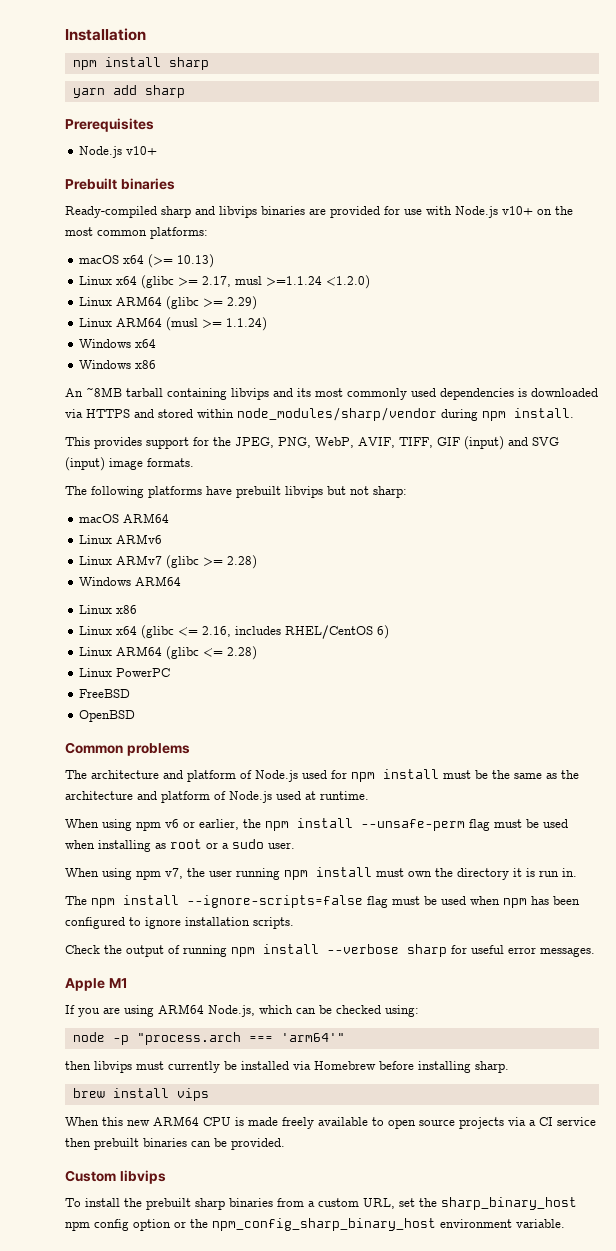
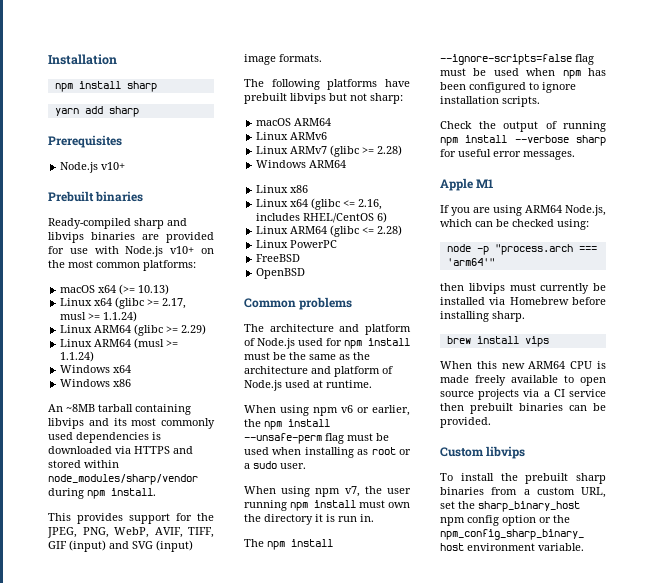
[265,275,370,289] >=1.1.24 <1.2.0) -> [88,311,138,322] >= 1.1.24)

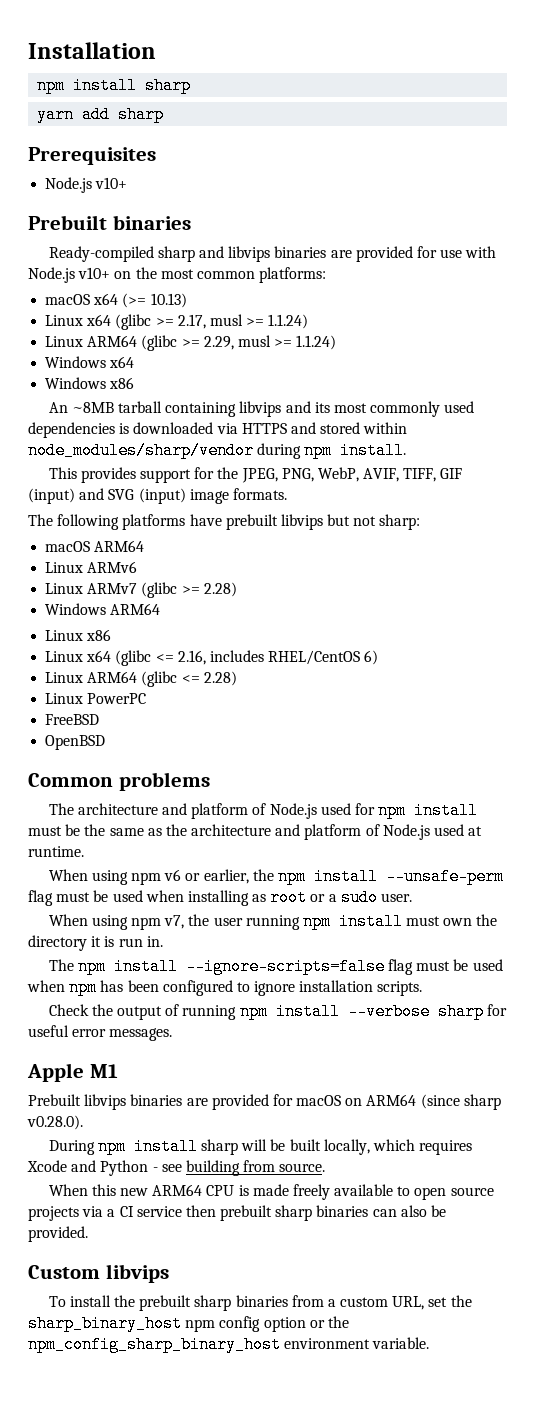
[181,324,207,335] [60,338,165,349] 2.29) // Linux ARM64 (musl -> [203,335,271,350] 2.29, musl
[440,205,606,216] [440,219,589,230] [446,244,597,255] [446,258,495,266] [440,283,606,294] [440,297,606,305] [440,311,525,322] [446,336,549,347] If you are using ARM64 Node.js, which can be checked using: // node -p "process.arch === 'arm64'" // then libvips must currently be installed via Homebrew before installing sharp. // brew install vips -> [28,1094,501,1110] [27,1115,83,1130] [48,1138,473,1155] [27,1160,326,1176] Prebuilt libvips binaries are provided for macOS on ARM64 (since sharp v0.28.0). // During npm install sharp will be built locally, which requires Xcode and Python - see building from source.
(513, 408) none -> [275,1205,313,1221] sharp
(587, 408) none -> [400,1205,427,1217] also

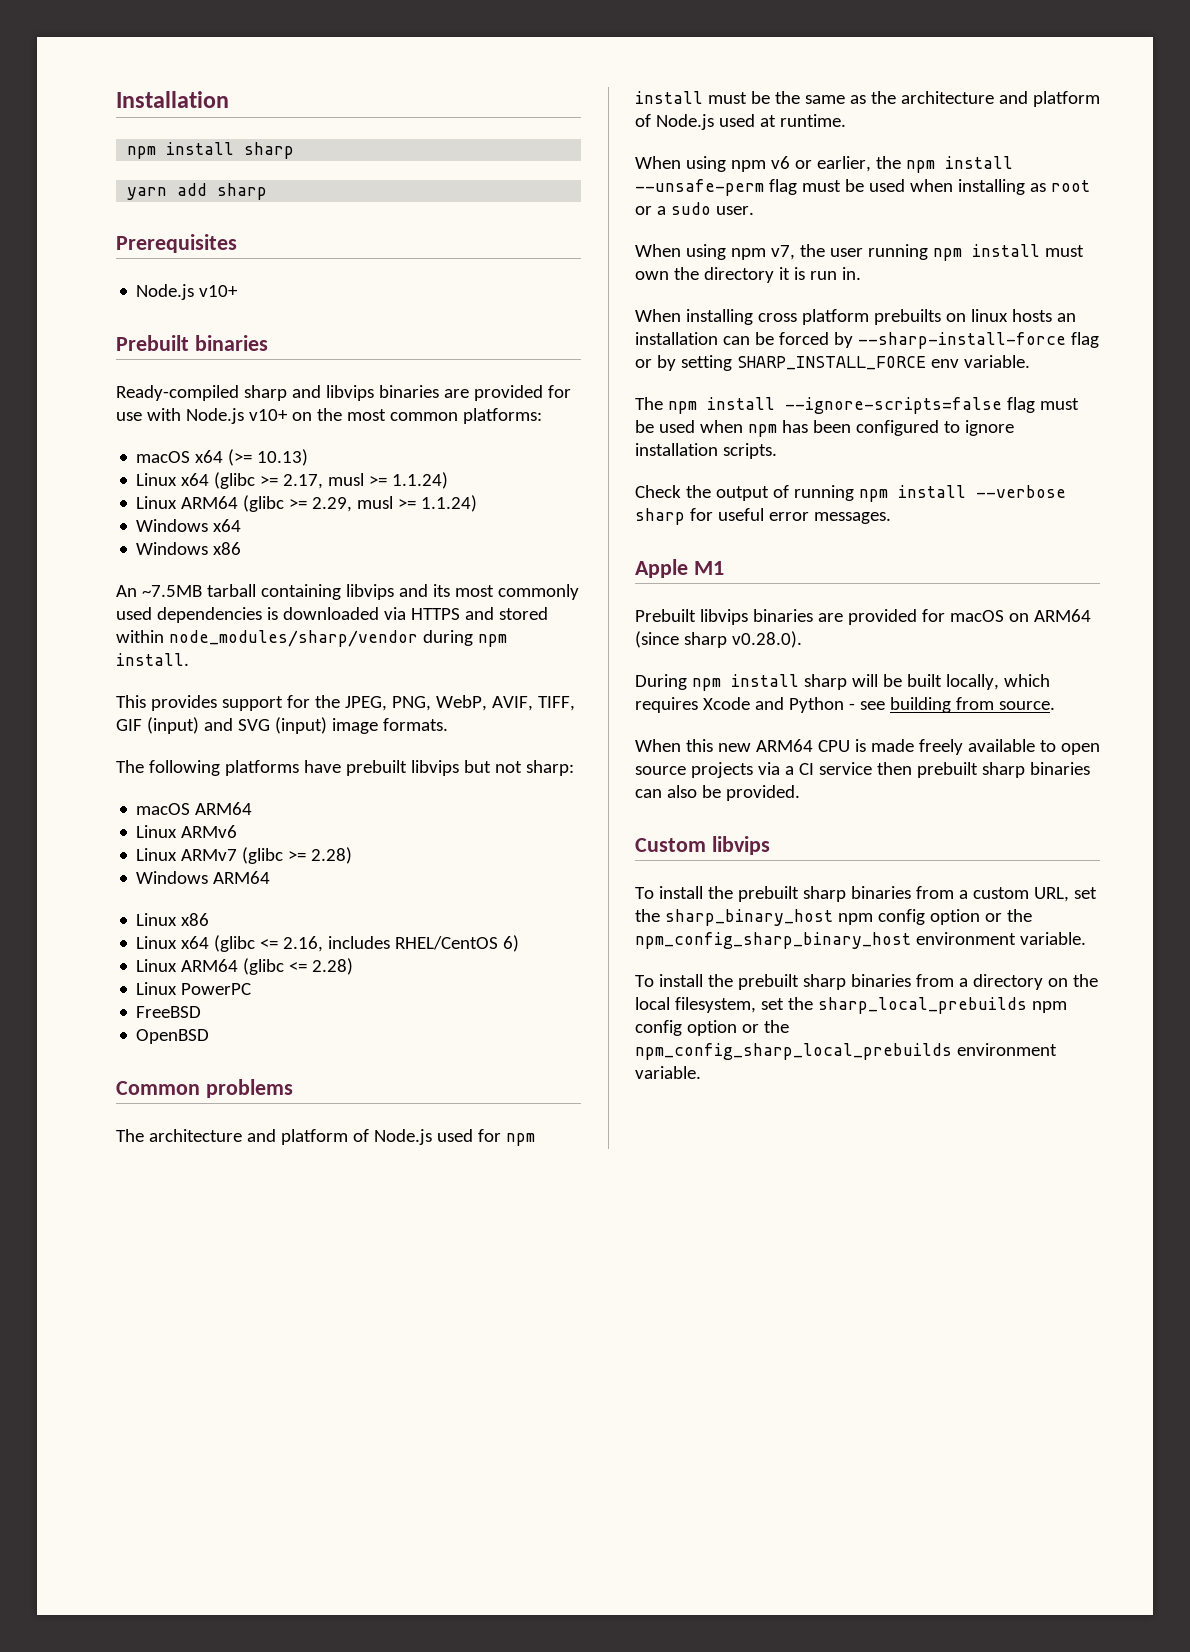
[71,402,114,413] ~8MB -> [141,585,202,597] ~7.5MB
(163, 941) none -> [635,309,1076,325] [635,332,1099,349] [635,355,1030,371] // When installing cross platform prebuilts on linux hosts an installation can be forced by --sharp-install-force flag or by setting SHARP_INSTALL_FORCE env variable.
(430, 1343) none -> [635,974,1098,990] [635,997,1067,1014] [635,1020,789,1036] [635,1043,1057,1060] [635,1066,701,1079] // To install the prebuilt sharp binaries from a directory on the local filesystem, set the sharp_local_prebuilds npm config option or the npm_config_sharp_local_prebuilds environment variable.

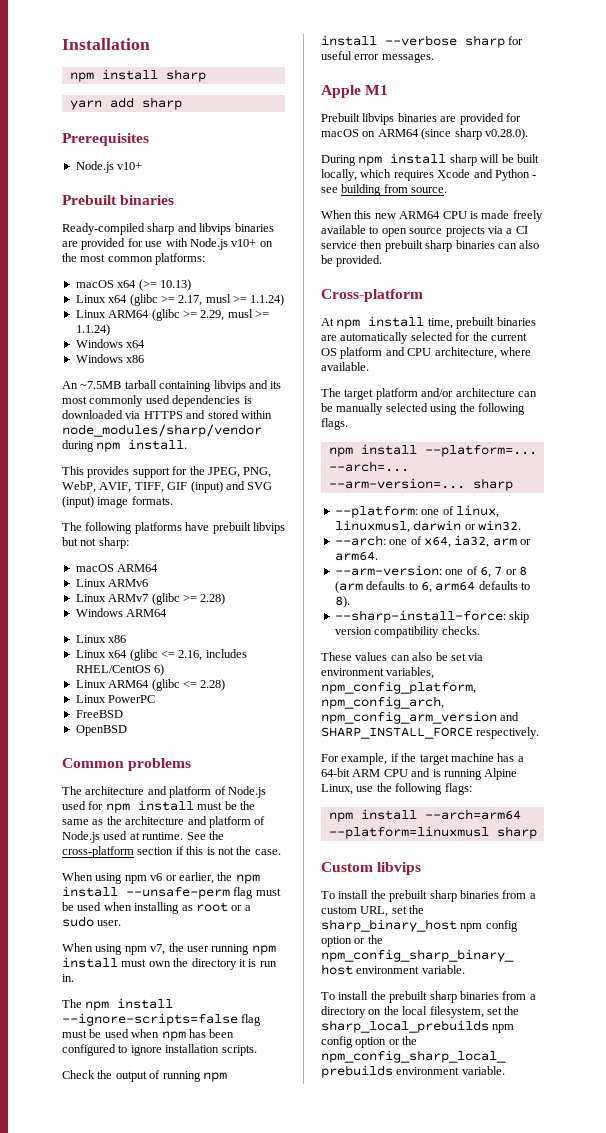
(846, 120) none -> [186,831,224,840] [62,846,281,858] See the cross-platform section if this is not the case.
[635,309,1076,325] [635,332,1099,349] [635,355,1030,371] // When installing cross platform prebuilts on linux hosts an installation can be forced by --sharp-install-force flag or by setting SHARP_INSTALL_FORCE env variable. -> (74, 978) none
(800, 793) none -> [321,289,423,302] [321,316,536,329] [321,332,527,344] [321,347,531,359] [321,362,369,371] [321,388,537,400] [321,403,525,415] [321,418,348,430] [328,444,537,457] [328,461,409,472] [328,478,513,491] [334,505,499,518] [334,520,521,533] [334,535,531,548] [334,551,378,561] [334,565,527,578] [334,581,530,593] [334,596,350,608] [334,610,530,623] [334,626,480,638] [321,652,484,661] [321,667,435,679] [321,681,476,694] [321,696,444,709] [321,711,520,724] [321,727,540,739] [321,753,524,765] [321,768,518,780] [321,783,472,795] [328,809,521,822] [328,826,537,839] // Cross-platform // At npm install time, prebuilt binaries are automatically selected for the current OS platform and CPU architecture, where available. // The target platform and/or architecture can be manually selected using the following flags. // npm install --platform=... --arch=... --arm-version=... sharp // --platform: one of linux, linuxmusl, darwin or win32. // --arch: one of x64, ia32, arm or arm64. // --arm-version: one of 6, 7 or 8 (arm defaults to 6, arm64 defaults to 8). // --sharp-install-force: skip version compatibility checks. // These values can also be set via environment variables, npm_config_platform, npm_config_arch, npm_config_arm_version and SHARP_INSTALL_FORCE respectively. // For example, if the target machine has a 64-bit ARM CPU and is running Alpine Linux, use the following flags: // npm install --arch=arm64 --platform=linuxmusl sharp

